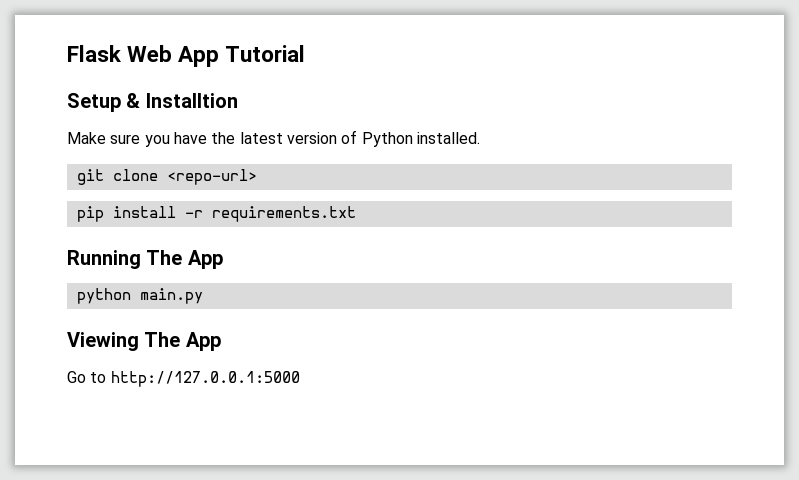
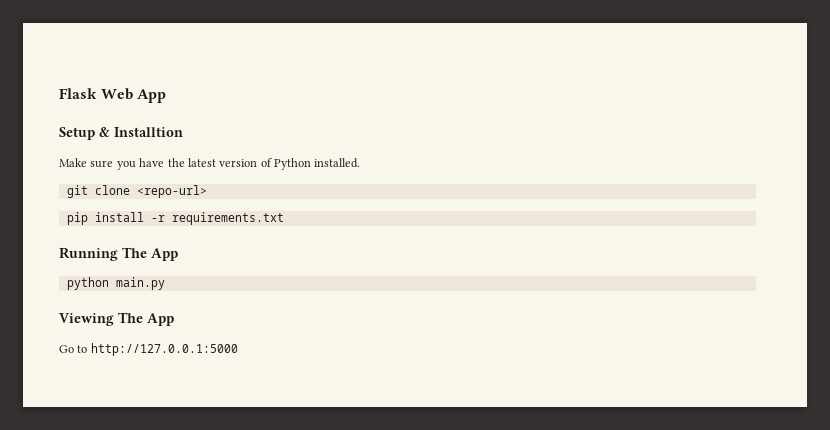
[225,45,306,62] Tutorial -> (167, 96) none

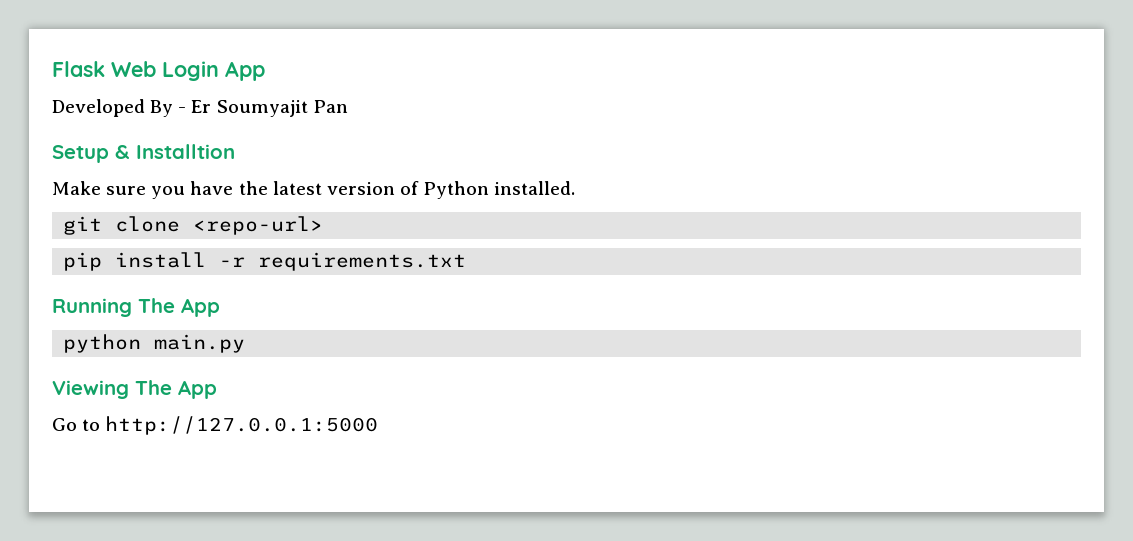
[137,89,167,103] App -> [162,61,265,81] [52,99,348,117] Login App // Developed By - Er Soumyajit Pan

